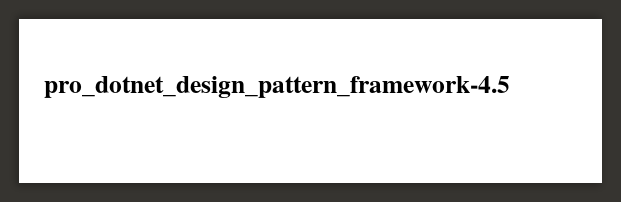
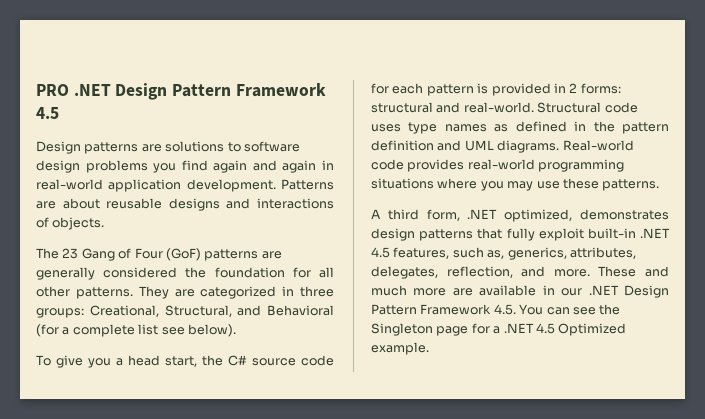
[44,76,510,98] pro_dotnet_design_pattern_framework-4.5 -> [36,83,326,100] [36,107,59,119] [36,141,300,154] [36,160,334,173] [36,179,334,192] [36,198,334,211] [36,217,105,230] [36,248,282,261] [36,267,334,280] [36,286,335,299] [36,305,334,318] [36,324,236,337] [36,355,334,368] [371,83,621,96] [371,102,638,113] [371,121,669,134] [371,140,634,153] [371,159,625,172] [371,178,660,191] [371,209,669,222] [371,228,670,241] [371,247,636,260] [371,266,669,279] [371,285,669,298] [371,304,621,315] [371,323,627,336] [371,342,429,355] PRO .NET Design Pattern Framework 4.5 // Design patterns are solutions to software design problems you find again and again in real-world application development. Patterns are about reusable designs and interactions of objects. // The 23 Gang of Four (GoF) patterns are generally considered the foundation for all other patterns. They are categorized in three groups: Creational, Structural, and Behavioral (for a complete list see below). // To give you a head start, the C# source code for each pattern is provided in 2 forms: structural and real-world. Structural code uses type names as defined in the pattern definition and UML diagrams. Real-world code provides real-world programming situations where you may use these patterns. // A third form, .NET optimized, demonstrates design patterns that fully exploit built-in .NET 4.5 features, such as, generics, attributes, delegates, reflection, and more. These and much more are available in our .NET Design Pattern Framework 4.5. You can see the Singleton page for a .NET 4.5 Optimized example.

